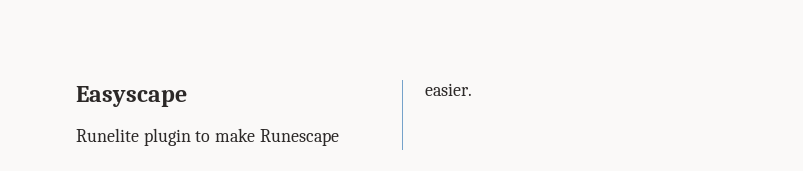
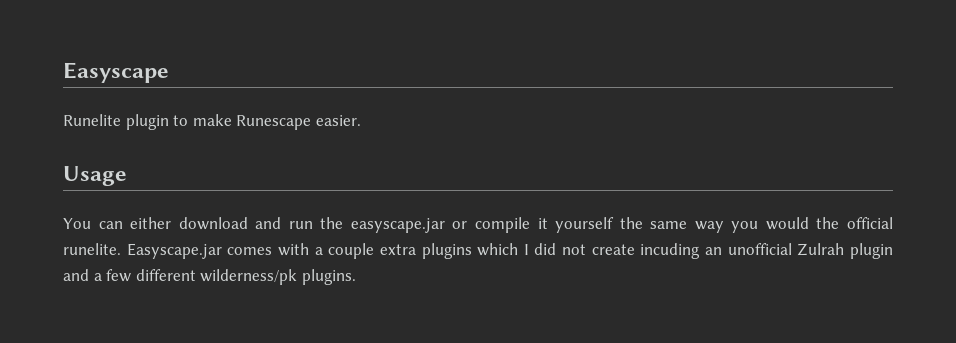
(472, 89) none -> [63,166,127,186] [63,217,893,233] [63,243,893,259] [63,269,356,285] // Usage // You can either download and run the easyscape.jar or compile it yourself the same way you would the official runelite. Easyscape.jar comes with a couple extra plugins which I did not create incuding an unofficial Zulrah plugin and a few different wilderness/pk plugins.

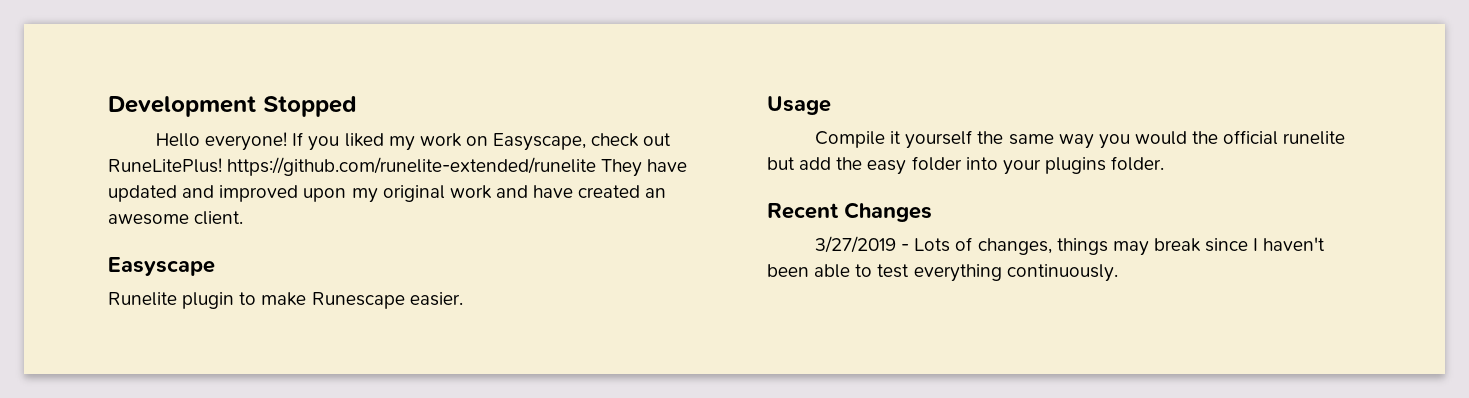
(63, 72) none -> [108,96,357,117] [156,132,672,151] [108,157,688,177] [108,185,667,203] [108,211,244,225] Development Stopped // Hello everyone! If you liked my work on Easyscape, check out RuneLitePlus! https://github.com/runelite-extended/runelite They have updated and improved upon my original work and have created an awesome client. //
[63,217,530,233] You can either download and run the easyscape.jar or compile -> [815,131,886,148] Compile
[63,243,893,259] [63,269,356,285] runelite. Easyscape.jar comes with a couple extra plugins which I did not create incuding an unofficial Zulrah plugin and a few different wilderness/pk plugins. -> [1283,131,1346,145] [767,156,1165,175] [767,202,932,222] [815,236,1326,256] [767,264,1118,282] runelite but add the easy folder into your plugins folder. // Recent Changes // 3/27/2019 - Lots of changes, things may break since I haven't been able to test everything continuously.

